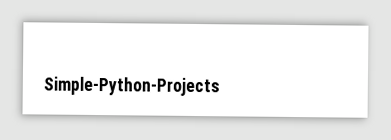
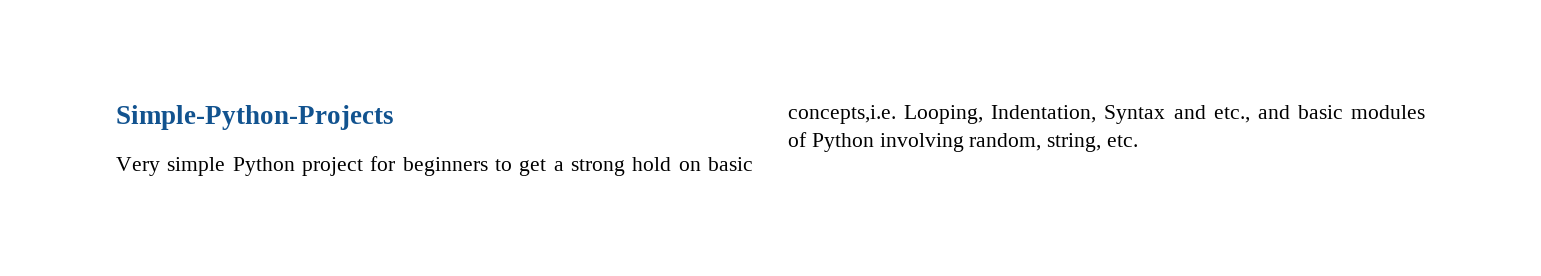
(220, 86) none -> [116,156,753,176] [788,105,1425,124] [788,132,1139,152] // Very simple Python project for beginners to get a strong hold on basic concepts,i.e. Looping, Indentation, Syntax and etc., and basic modules of Python involving random, string, etc.

